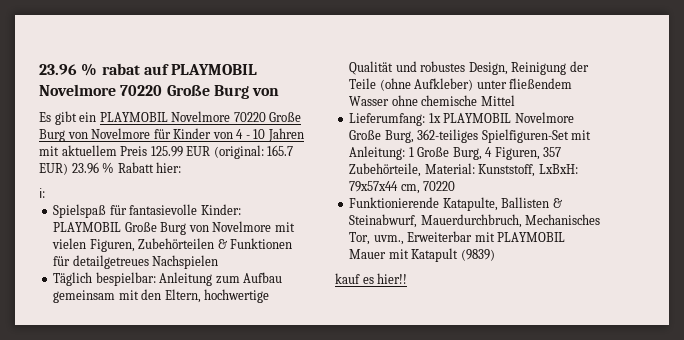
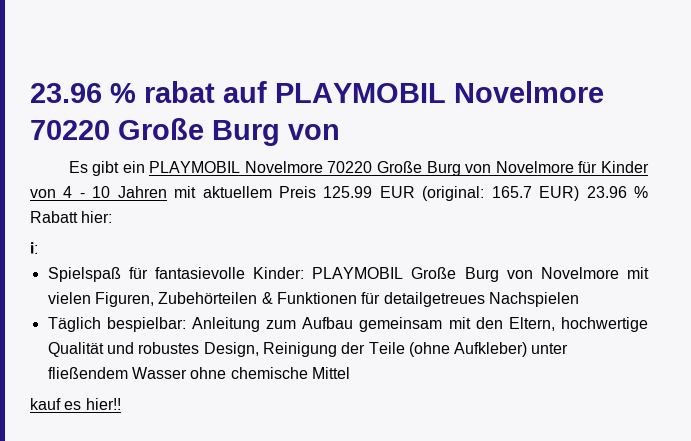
[349,112,574,126] [349,129,592,143] [349,146,562,160] [349,163,578,177] [349,181,456,194] [349,197,562,211] [349,214,601,228] [349,231,566,245] [349,248,495,262] // Lieferumfang: 1x PLAYMOBIL Novelmore Große Burg, 362-teiliges Spielfiguren-Set mit Anleitung: 1 Große Burg, 4 Figuren, 357 Zubehörteile, Material: Kunststoff, LxBxH: 79x57x44 cm, 70220 // Funktionierende Katapulte, Ballisten & Steinabwurf, Mauerdurchbruch, Mechanisches Tor, uvm., Erweiterbar mit PLAYMOBIL Mauer mit Katapult (9839) -> (350, 373) none

